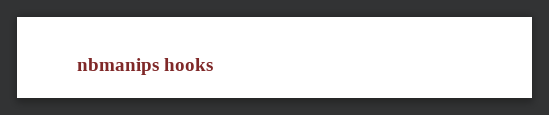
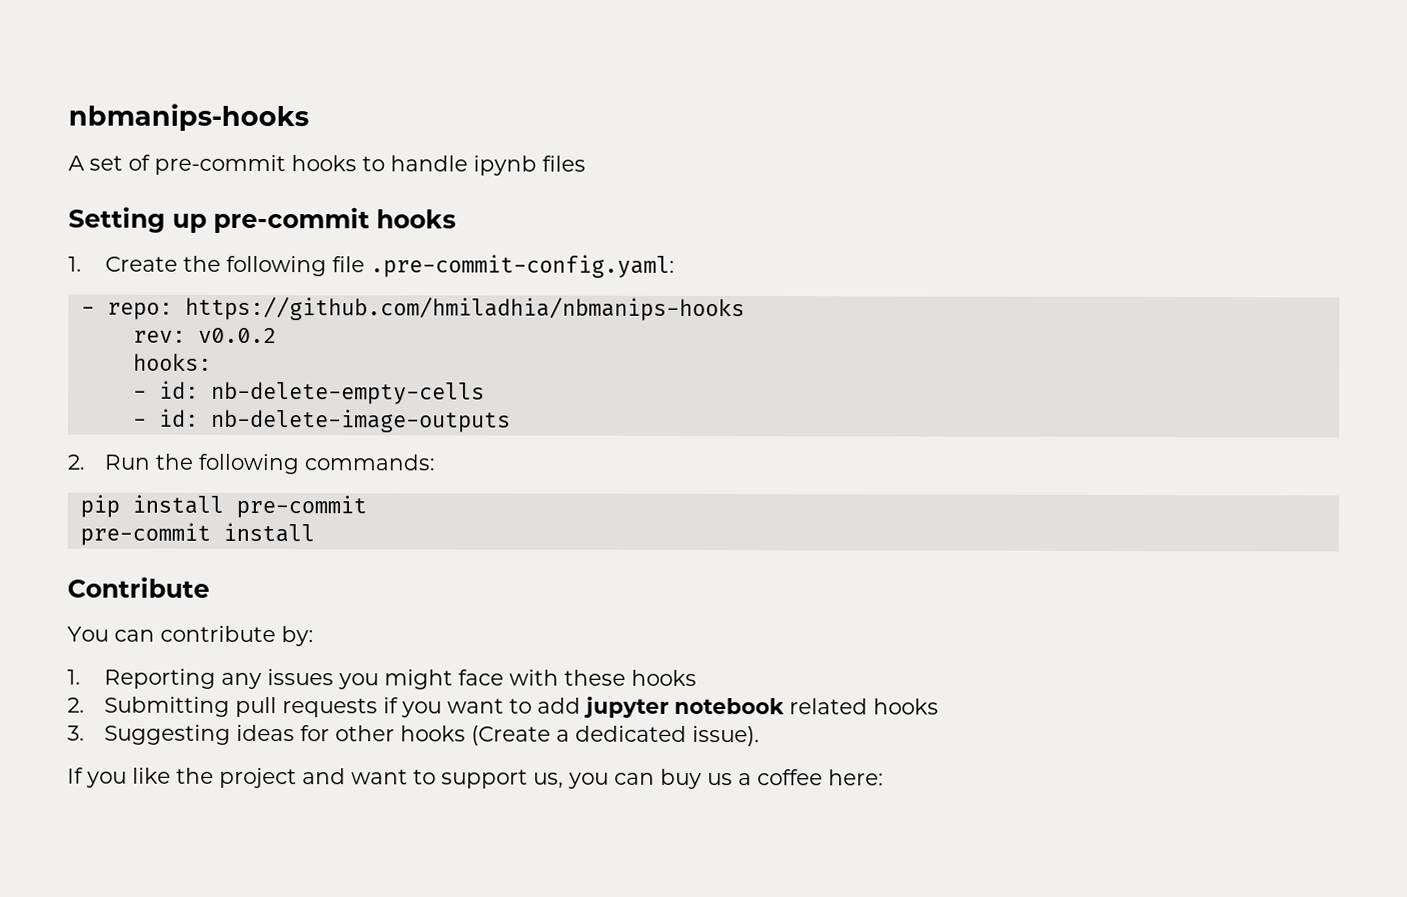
[77,58,214,75] nbmanips hooks -> [68,103,309,132] [68,154,586,176] [68,206,456,234] [68,254,676,278] [80,296,745,322] [132,327,277,344] [132,353,212,371] [132,380,485,405] [132,408,511,433] [67,453,436,475] [79,494,367,519] [79,522,315,546] [67,576,210,598] [67,625,314,647] [67,668,698,690] [67,696,940,718] [67,724,761,747] [67,767,884,789] nbmanips-hooks // A set of pre-commit hooks to handle ipynb files // Setting up pre-commit hooks // 1. Create the following file .pre-commit-config.yaml: // - repo: https://github.com/hmiladhia/nbmanips-hooks // rev: v0.0.2 // hooks: // - id: nb-delete-empty-cells // - id: nb-delete-image-outputs // 2. Run the following commands: // pip install pre-commit // pre-commit install // Contribute // You can contribute by: // 1. Reporting any issues you might face with these hooks // 2. Submitting pull requests if you want to add jupyter notebook related hooks // 3. Suggesting ideas for other hooks (Create a dedicated issue). // If you like the project and want to support us, you can buy us a coffee here:

